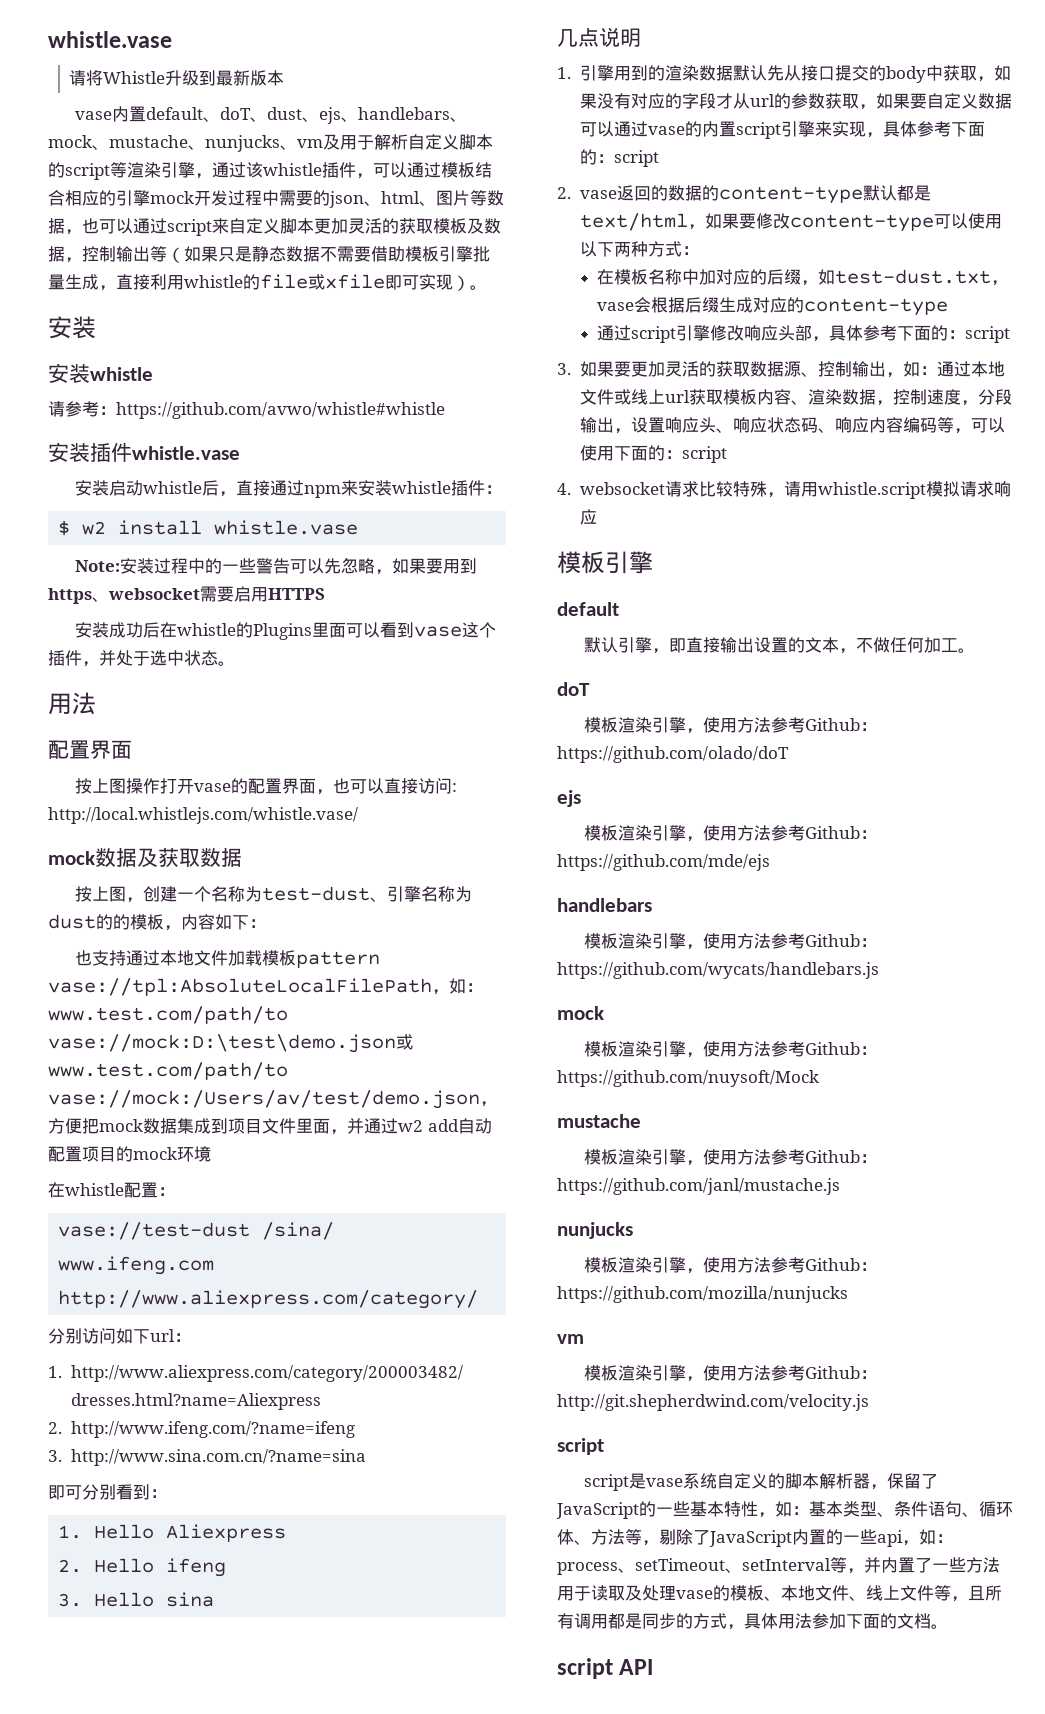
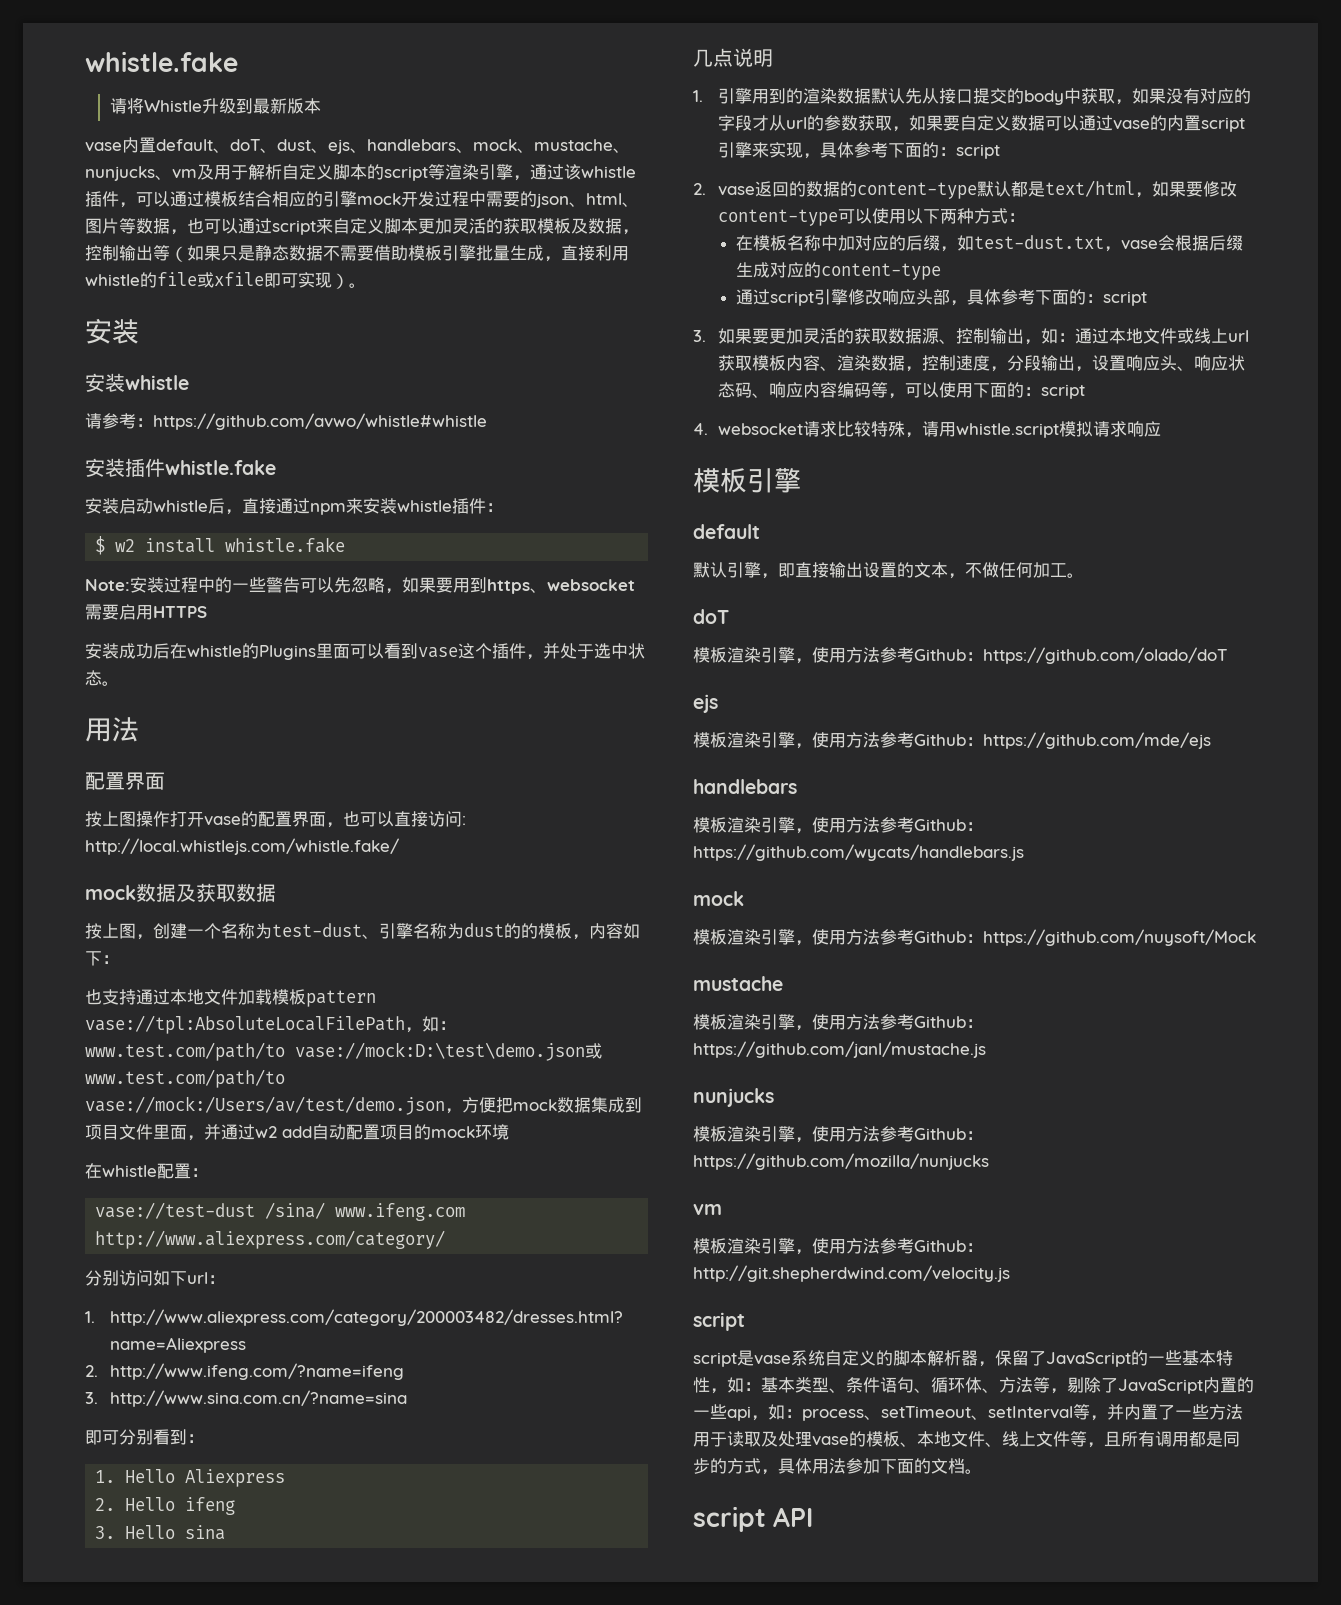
[48,31,172,48] whistle.vase -> [85,51,238,72] whistle.fake
[132,446,240,460] whistle.vase -> [165,460,276,475] whistle.fake
[214,520,359,535] whistle.vase -> [225,537,346,553] whistle.fake
[48,807,358,824] http://local.whistlejs.com/whistle.vase/ -> [85,838,399,855] http://local.whistlejs.com/whistle.fake/

